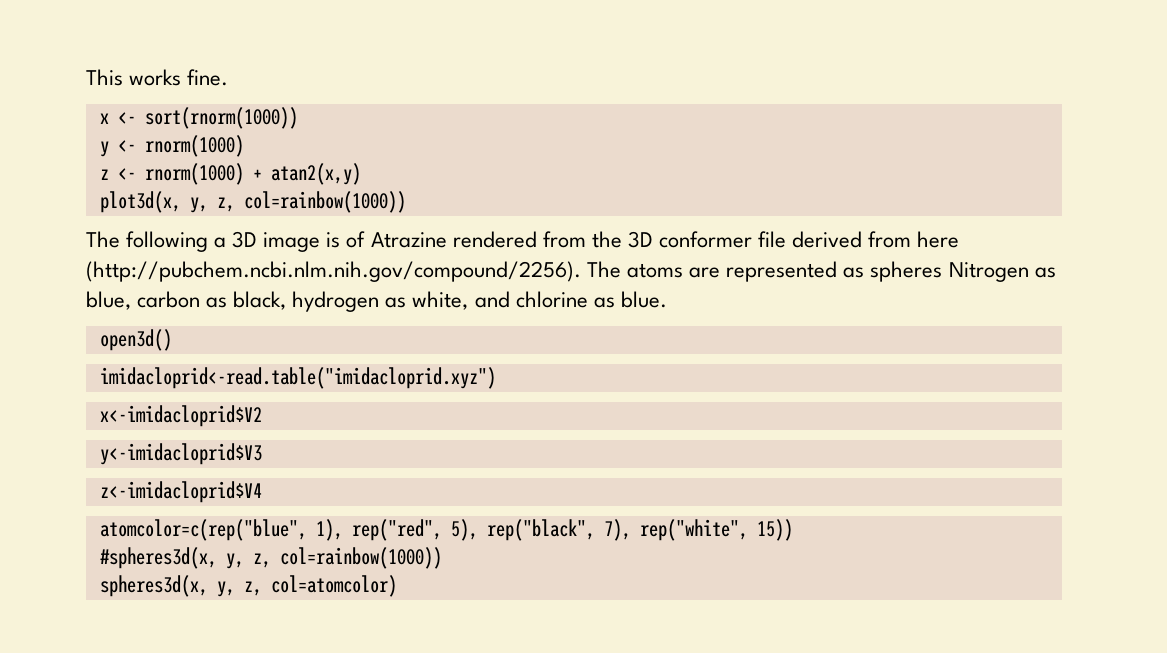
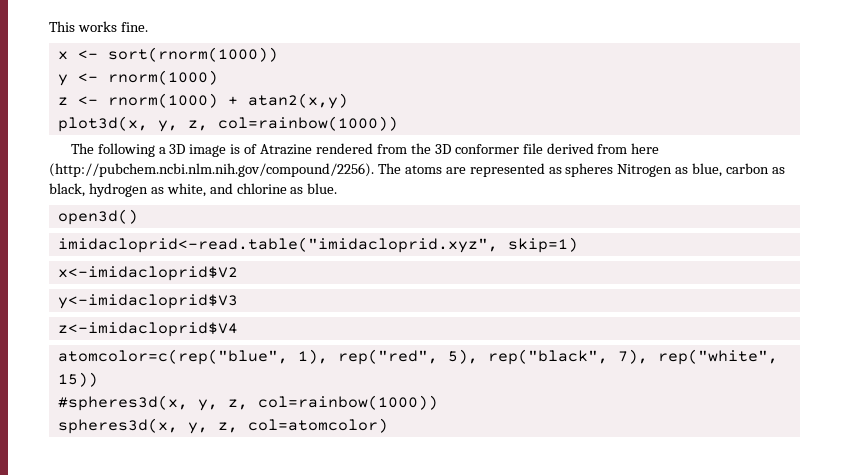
[99,367,496,389] imidacloprid<-read.table("imidacloprid.xyz") -> [57,237,578,253] imidacloprid<-read.table("imidacloprid.xyz", skip=1)

